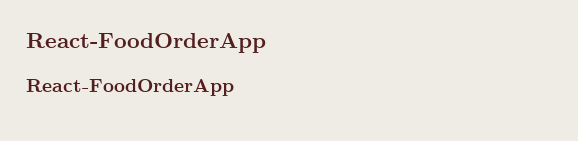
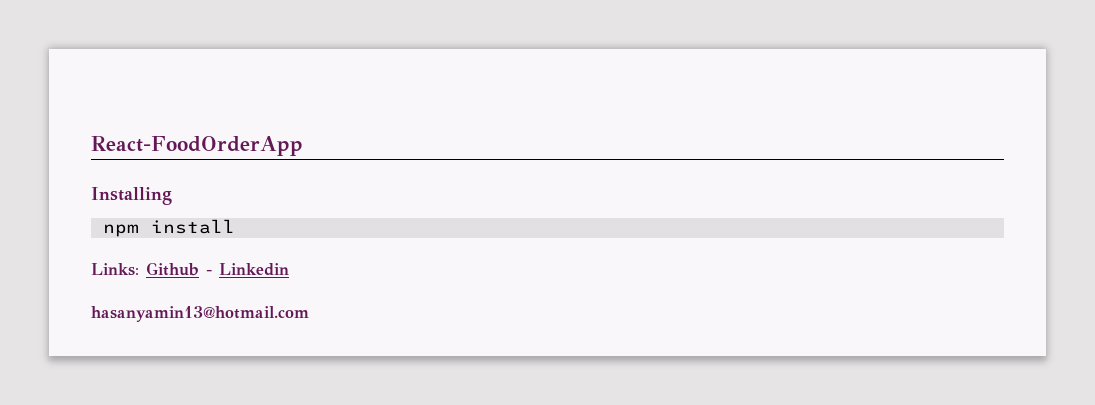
[26,79,234,96] React-FoodOrderApp -> [91,187,172,205] [103,219,235,237] [91,262,289,276] [91,306,309,322] Installing // npm install // Links: Github - Linkedin // hasanyamin13@hotmail.com

